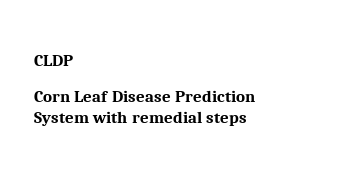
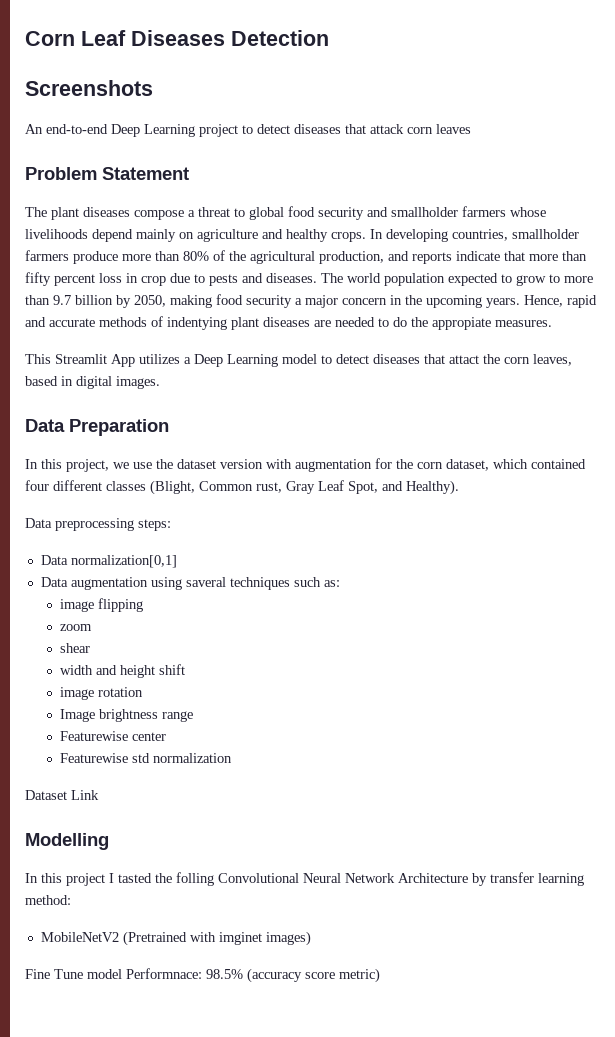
[34,55,73,66] CLDP // -> (25, 38) none
[111,90,256,102] [34,111,248,126] Disease Prediction System with remedial steps -> [131,30,329,46] [25,80,153,96] [25,124,471,137] [25,167,189,180] [25,206,546,220] [25,229,579,242] [25,250,587,264] [25,272,593,286] [25,294,597,308] [25,316,552,330] [25,354,572,367] [25,376,160,389] [25,419,169,436] [25,458,586,472] [25,480,459,495] [25,518,171,531] [40,555,177,568] [40,577,340,590] [59,598,143,612] [59,624,92,631] [59,643,90,653] [59,664,185,678] [59,687,143,700] [59,709,193,722] [59,731,166,741] [59,753,232,763] [25,790,99,800] [25,833,109,850] [25,872,584,886] [25,895,71,905] [40,931,311,946] [25,968,380,983] Diseases Detection // Screenshots // An end-to-end Deep Learning project to detect diseases that attack corn leaves // Problem Statement // The plant diseases compose a threat to global food security and smallholder farmers whose livelihoods depend mainly on agriculture and healthy crops. In developing countries, smallholder farmers produce more than 80% of the agricultural production, and reports indicate that more than fifty percent loss in crop due to pests and diseases. The world population expected to grow to more than 9.7 billion by 2050, making food security a major concern in the upcoming years. Hence, rapid and accurate methods of indentying plant diseases are needed to do the appropiate measures. // This Streamlit App utilizes a Deep Learning model to detect diseases that attact the corn leaves, based in digital images. // Data Preparation // In this project, we use the dataset version with augmentation for the corn dataset, which contained four different classes (Blight, Common rust, Gray Leaf Spot, and Healthy). // Data preprocessing steps: // Data normalization[0,1] // Data augmentation using saveral techniques such as: // image flipping // zoom // shear // width and height shift // image rotation // Image brightness range // Featurewise center // Featurewise std normalization // Dataset Link // Modelling // In this project I tasted the folling Convolutional Neural Network Architecture by transfer learning method: // MobileNetV2 (Pretrained with imginet images) // Fine Tune model Performnace: 98.5% (accuracy score metric)

